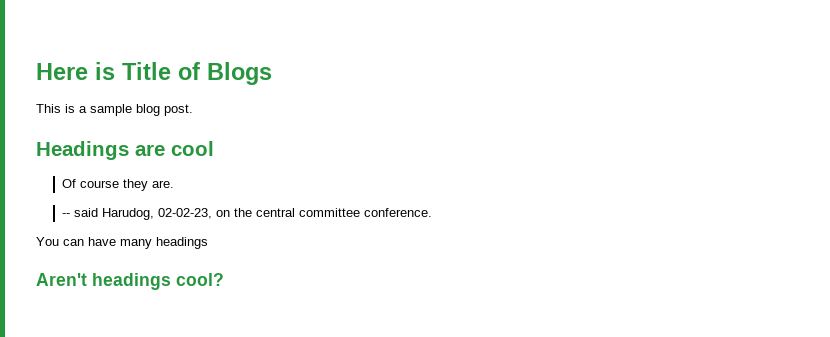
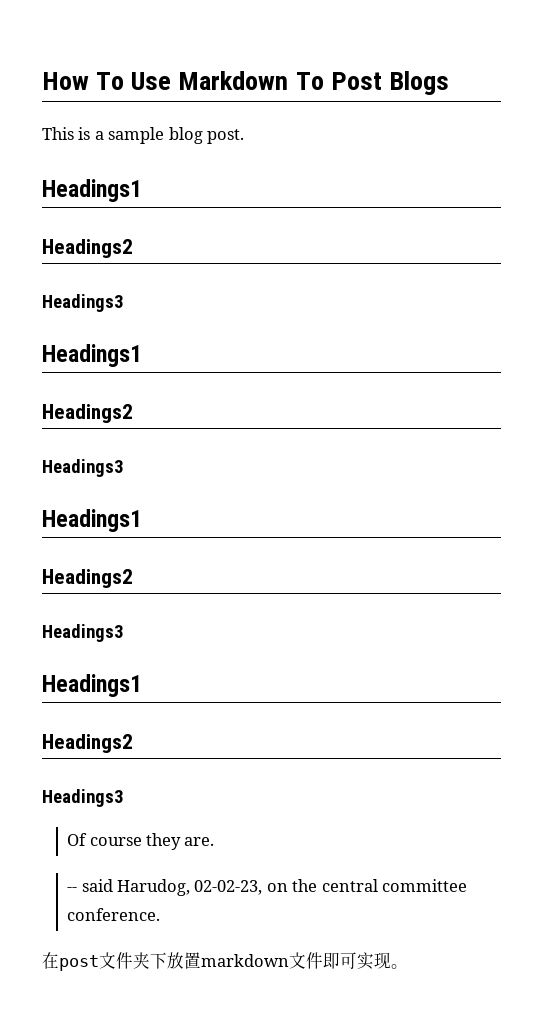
[36,62,200,80] Here is Title of -> [42,71,382,90] How To Use Markdown To Post
[36,141,214,160] Headings are cool -> [42,179,142,202] [42,239,133,258] [42,294,123,312] [42,344,142,367] [42,404,133,423] [42,459,123,477] [42,509,142,532] [42,569,133,588] [42,624,123,642] [42,674,142,697] [42,734,133,753] [42,789,123,807] Headings1 // Headings2 // Headings3 // Headings1 // Headings2 // Headings3 // Headings1 // Headings2 // Headings3 // Headings1 // Headings2 // Headings3
[36,237,208,249] [36,273,224,290] You can have many headings // Aren't headings cool? -> [42,952,408,971] 在post文件夹下放置markdown文件即可实现。

